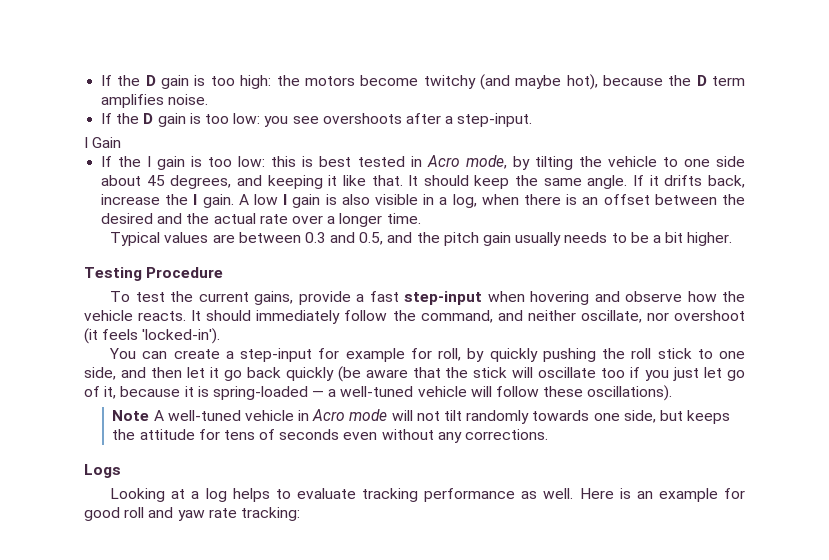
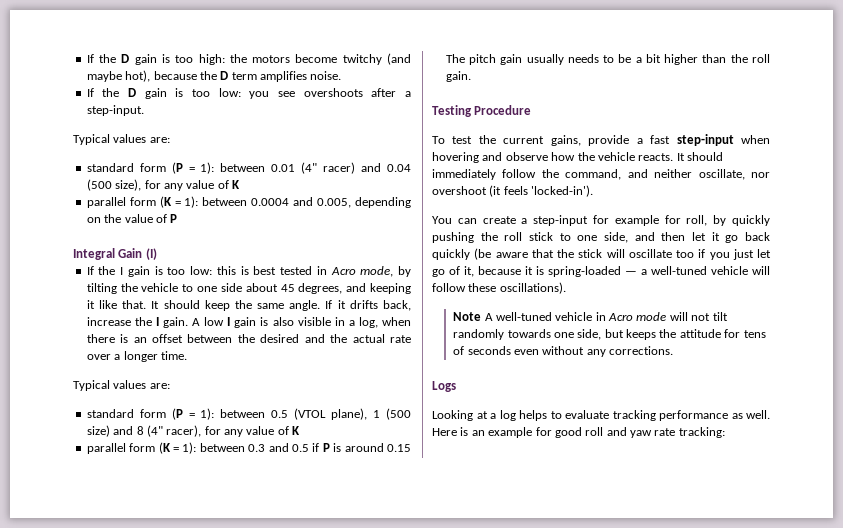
[84,137,88,148] I -> [73,134,170,145] [86,162,412,174] [86,179,240,191] [86,196,411,208] [86,214,178,223] [73,248,115,260] Typical values are: // standard form (P = 1): between 0.01 (4" racer) and 0.04 (500 size), for any value of K // parallel form (K = 1): between 0.0004 and 0.005, depending on the value of P // Integral
(122, 142) none -> [145,248,157,260] (I)
[212,232,440,245] are between 0.3 and 0.5, and the -> [149,383,170,389] [86,408,412,420] [86,425,301,437] [86,442,411,454] [445,54,465,63] are: // standard form (P = 1): between 0.5 (VTOL plane), 1 (500 size) and 8 (4" racer), for any value of K // parallel form (K = 1): between 0.3 and 0.5 if P is around 0.15 The
[687,232,733,246] higher. -> [664,54,770,65] [445,71,471,82] higher than the roll gain.

